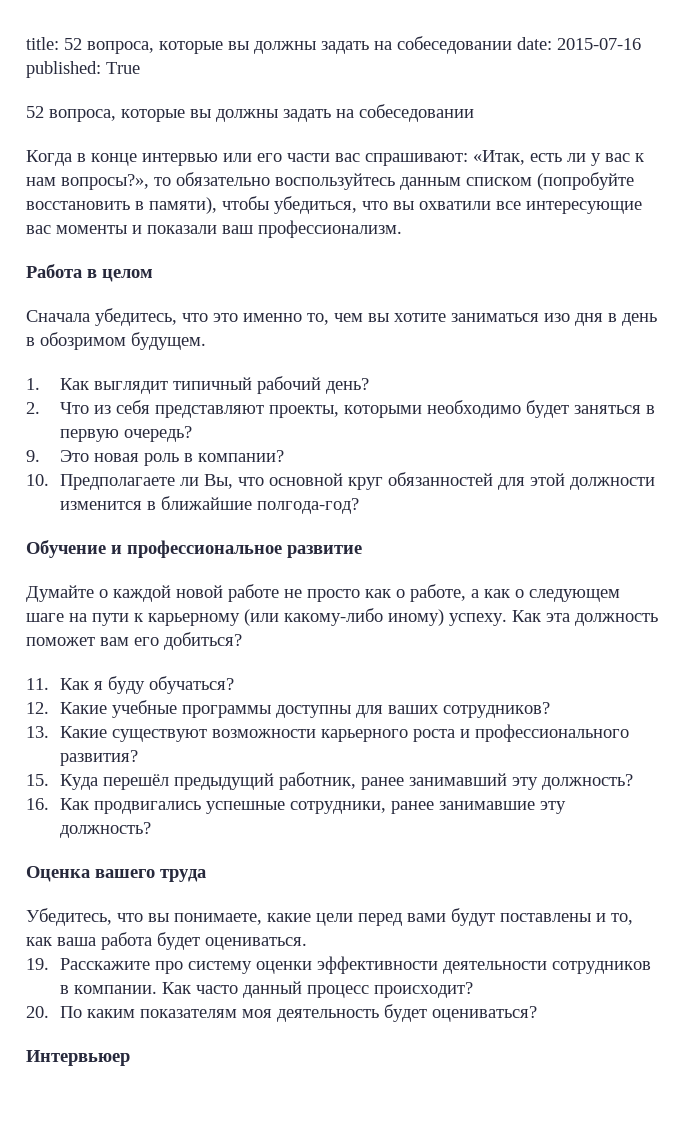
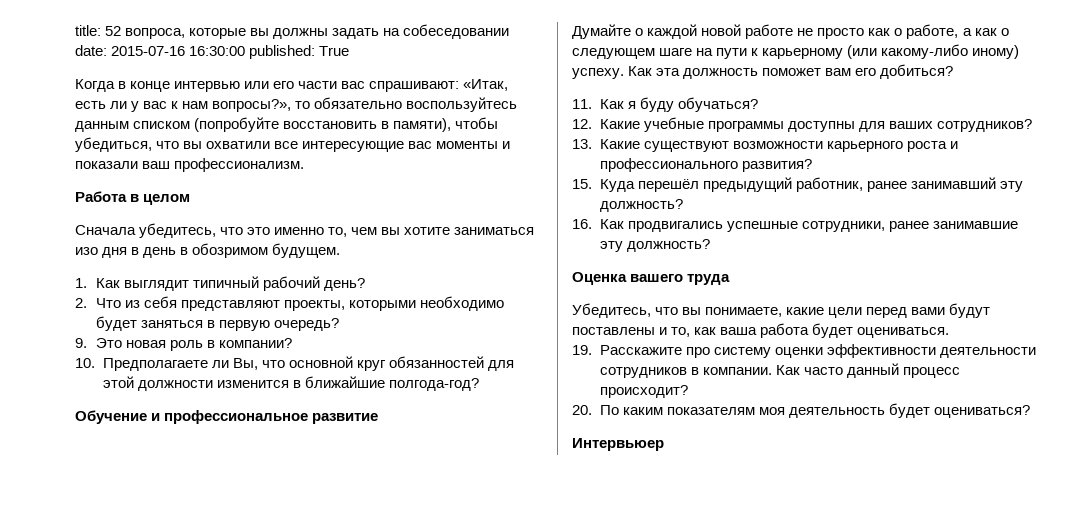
(641, 44) none -> [189,46,246,56] 16:30:00
[26,104,474,122] // 52 вопроса, которые вы должны задать на собеседовании -> (350, 51) none

